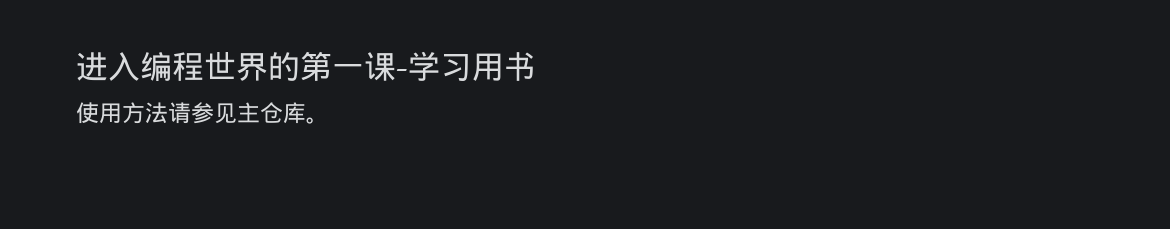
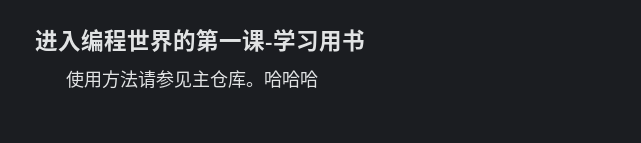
(329, 120) none -> [264,70,319,88] 哈哈哈

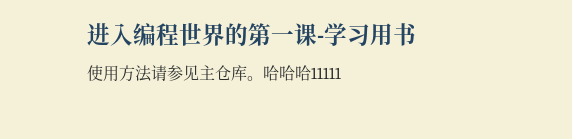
(319, 79) none -> [311,67,341,79] 11111

